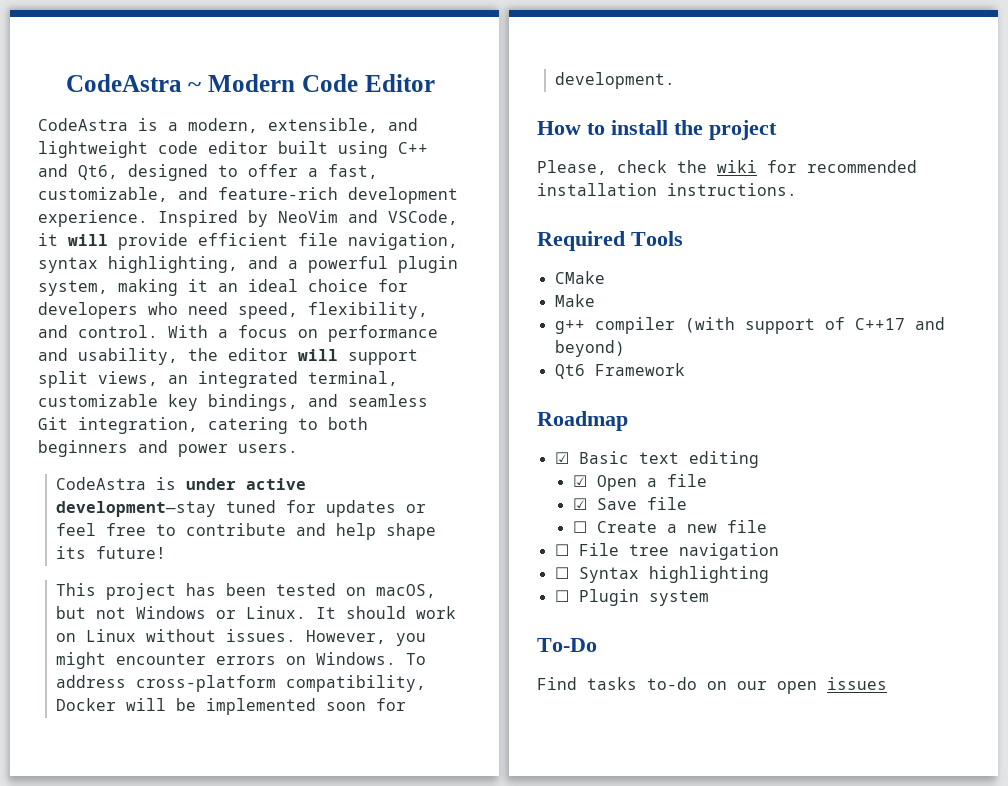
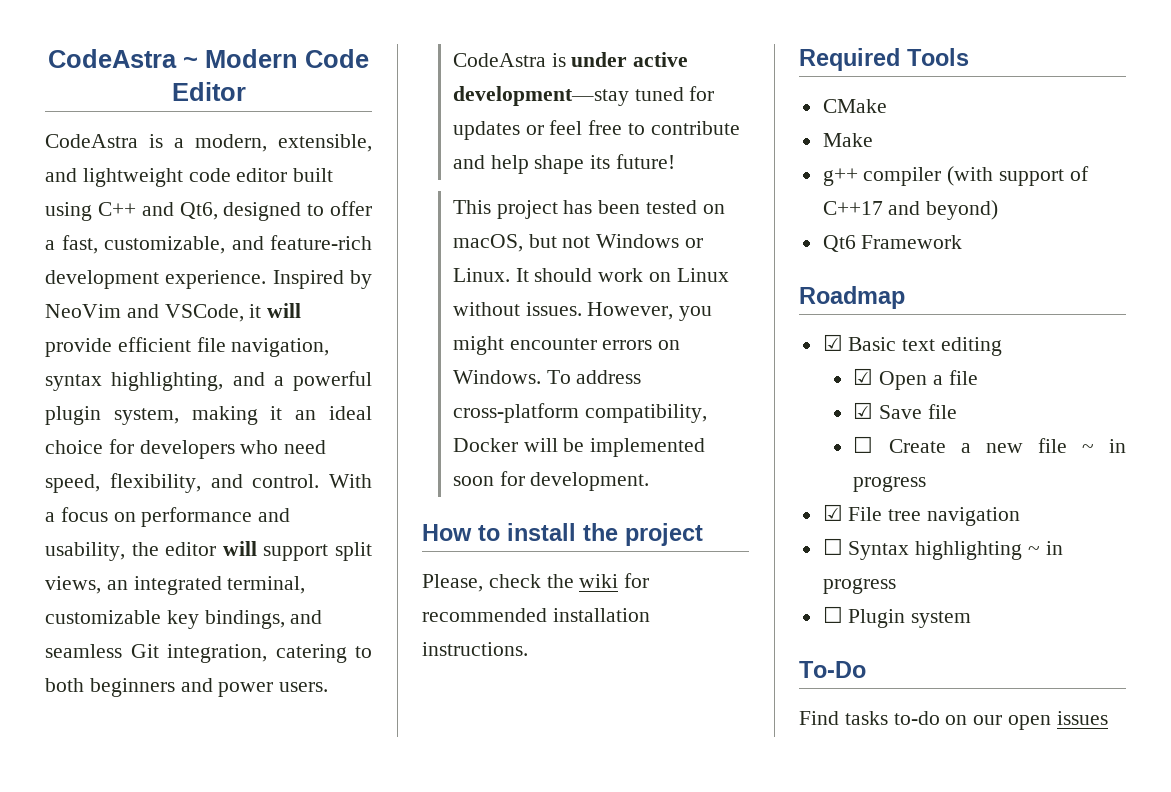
[554,544,569,556] // ☐ -> [1081,439,1126,453] [853,476,927,492] [822,504,843,521] ~ in progress // ☑
(769, 574) none -> [1028,541,1063,555] [822,578,896,594] ~ in progress

